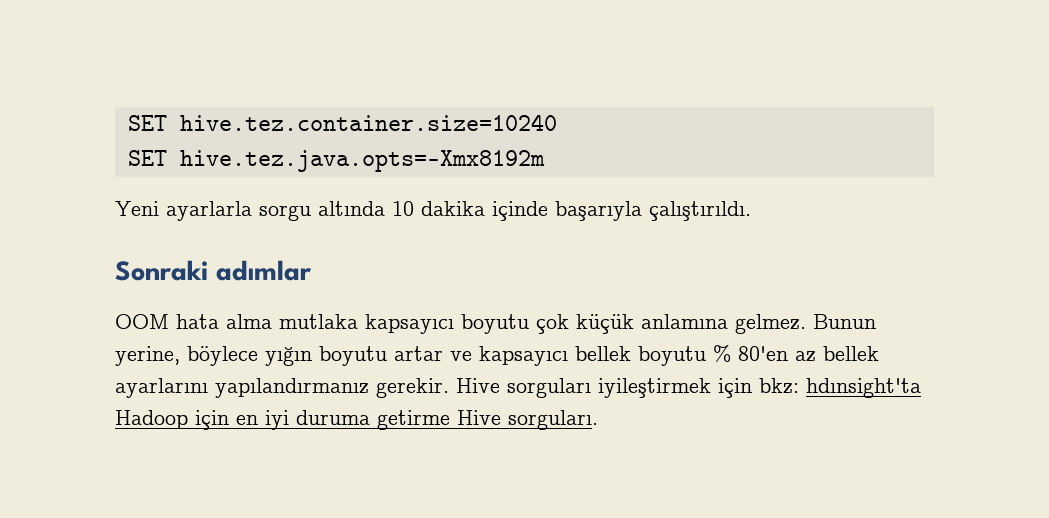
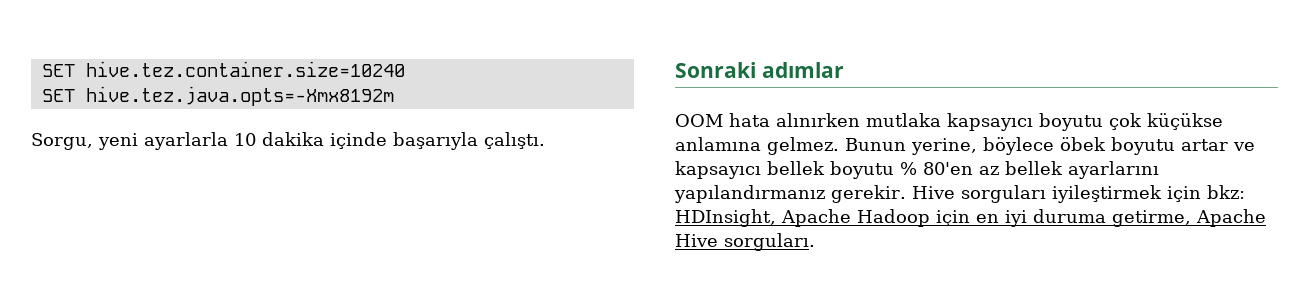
[115,201,385,221] Yeni ayarlarla sorgu altında -> [31,132,228,150] Sorgu, yeni ayarlarla
[649,201,751,221] çalıştırıldı. -> [484,132,545,149] çalıştı.
[226,314,272,329] alma -> [776,113,860,127] alınırken
[576,314,634,334] küçük -> [1147,113,1223,130] küçükse
[265,347,312,366] yığın -> [1060,137,1106,151] öbek
[806,378,921,398] hdınsight'ta -> [675,209,851,227] HDInsight, Apache
[377,410,450,430] getirme -> [1112,209,1266,227] getirme, Apache

